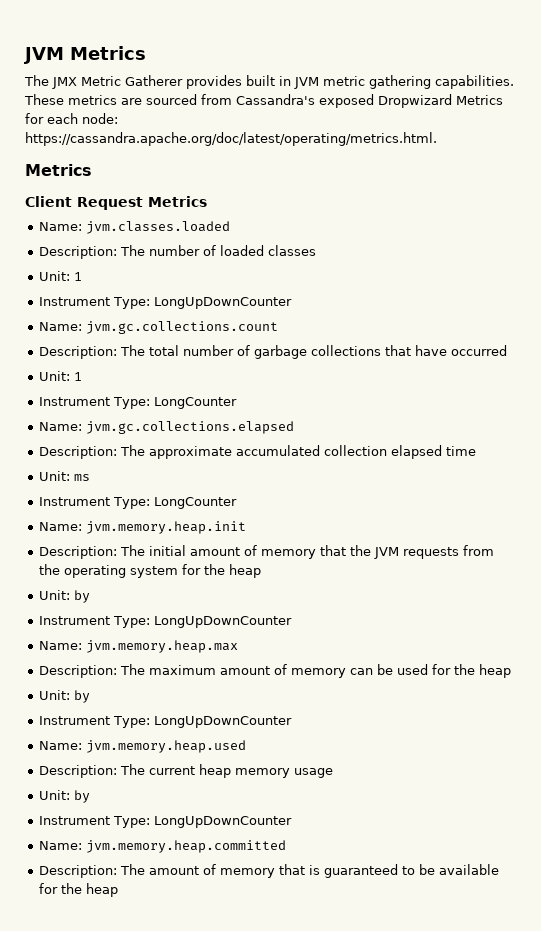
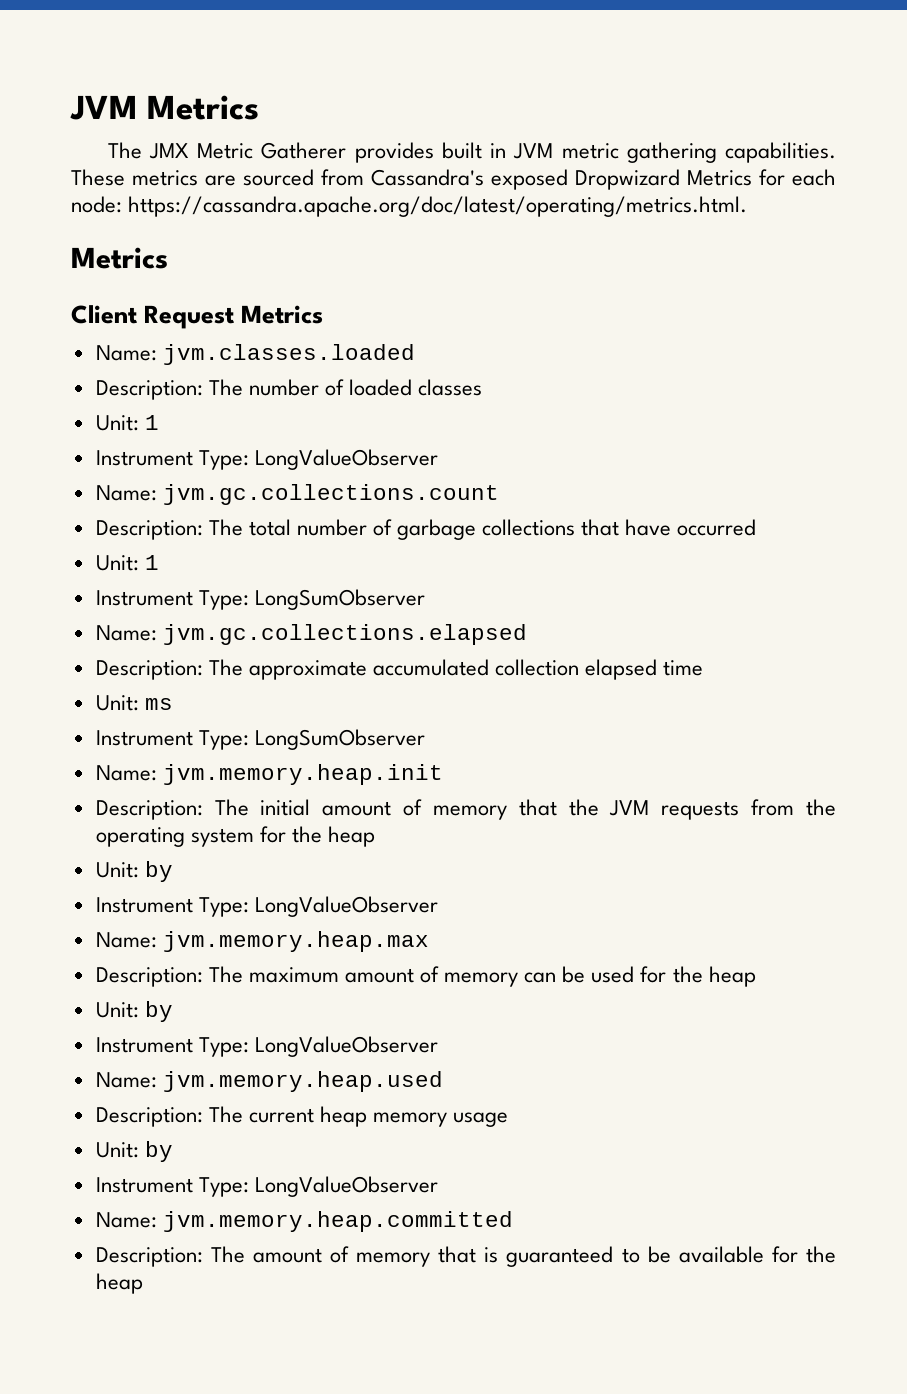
[153,297,292,309] LongUpDownCounter -> [254,449,438,470] LongValueObserver
[153,397,237,409] LongCounter -> [254,589,425,610] LongSumObserver
[153,497,237,509] LongCounter -> [254,729,425,750] LongSumObserver
[153,616,292,628] LongUpDownCounter -> [254,896,438,917] LongValueObserver
[153,716,292,728] LongUpDownCounter -> [254,1036,438,1057] LongValueObserver
[153,816,292,828] LongUpDownCounter -> [254,1176,438,1197] LongValueObserver

